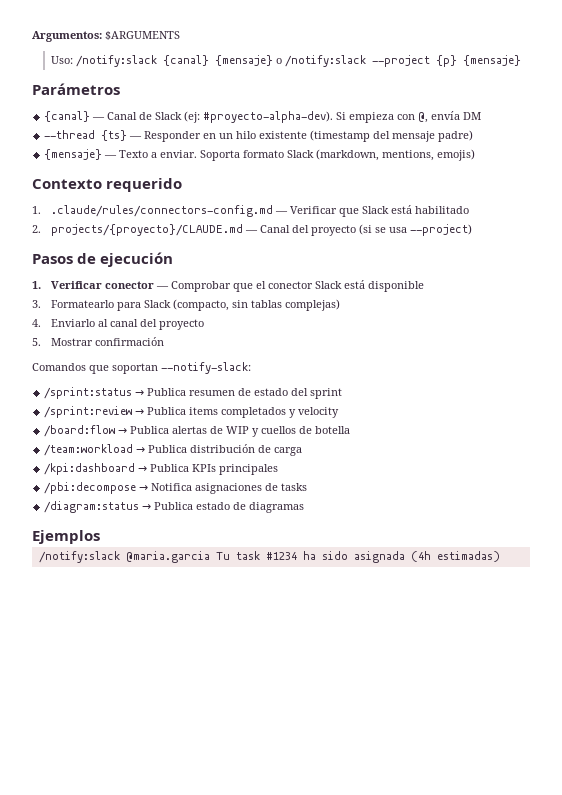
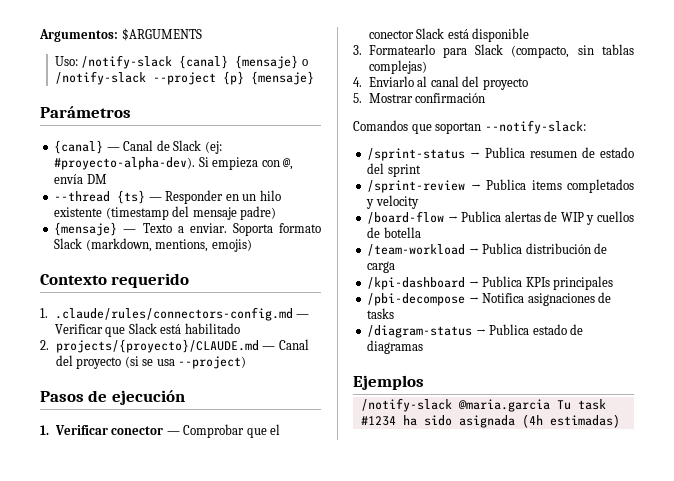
[75,55,157,67] /notify:slack -> [81,55,173,69] /notify-slack
[284,55,366,67] /notify:slack -> [54,71,146,85] /notify-slack
[44,387,133,399] /sprint:status -> [367,148,466,161] /sprint-status
[44,406,133,418] /sprint:review -> [367,180,466,193] /sprint-review
[44,425,116,437] /board:flow -> [367,211,445,224] /board-flow
[44,444,134,456] /team:workload -> [367,244,466,256] /team-workload
[44,463,136,475] /kpi:dashboard -> [367,277,466,290] /kpi-dashboard
[44,482,137,494] /pbi:decompose -> [367,293,466,306] /pbi-decompose
[44,501,140,513] /diagram:status -> [367,325,473,338] /diagram-status
[38,551,120,563] /notify:slack -> [360,398,452,412] /notify-slack

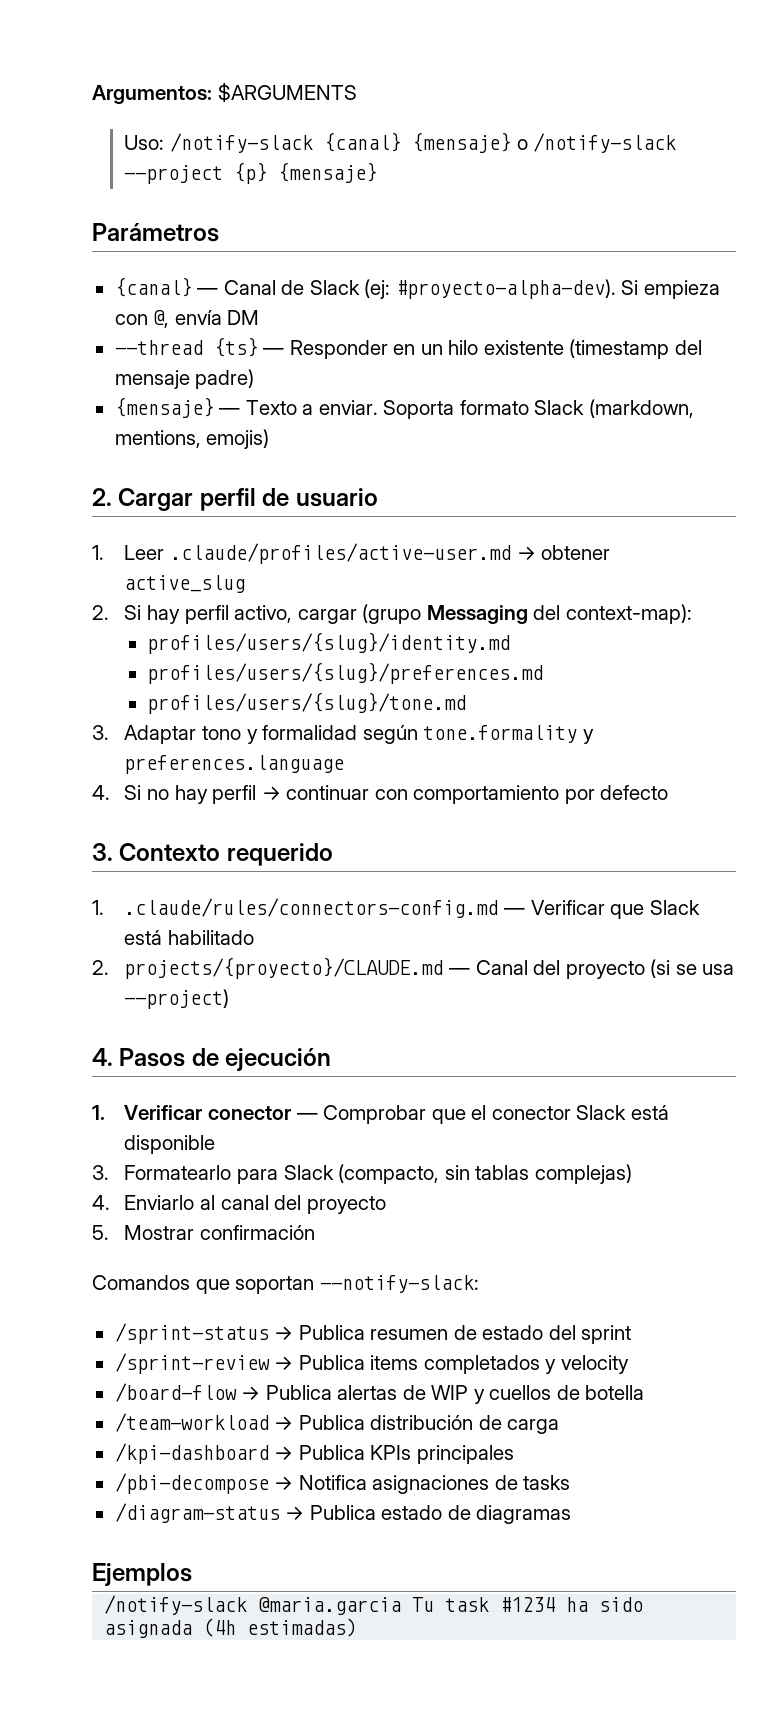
(252, 245) none -> [92,488,378,511] [92,543,611,564] [124,575,246,593] [92,604,692,624] [147,632,511,654] [147,662,544,684] [147,692,467,714] [92,725,594,744] [124,755,345,774] [92,785,669,804] [92,843,113,861] 2. Cargar perfil de usuario // 1. Leer .claude/profiles/active-user.md → obtener active_slug // 2. Si hay perfil activo, cargar (grupo Messaging del context-map): // profiles/users/{slug}/identity.md // profiles/users/{slug}/preferences.md // profiles/users/{slug}/tone.md // 3. Adaptar tono y formalidad según tone.formality y preferences.language // 4. Si no hay perfil → continuar con comportamiento por defecto // 3.
(247, 362) none -> [92,1048,113,1066] 4.

